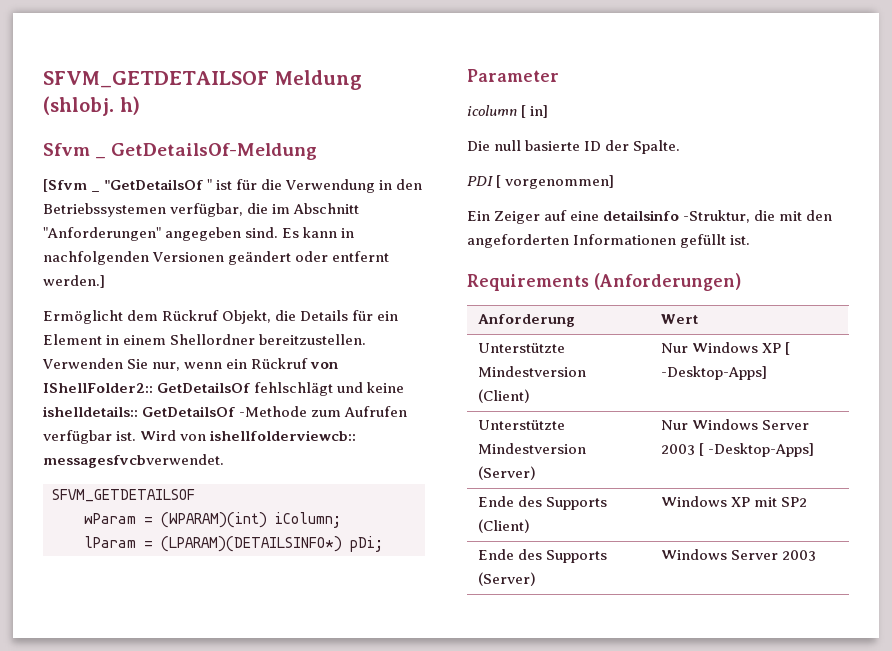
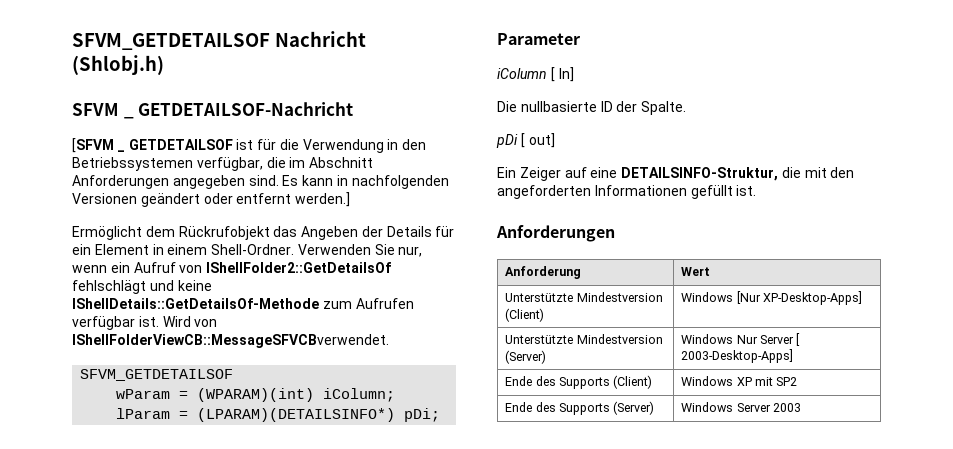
[43,70,362,90] [43,96,140,116] [43,143,90,156] [95,143,318,160] [43,179,101,192] [104,179,213,190] SFVM_GETDETAILSOF Meldung (shlobj. h) // Sfvm _ GetDetailsOf-Meldung // [Sfvm _ "GetDetailsOf " -> [72,31,366,50] [72,55,164,75] [72,103,119,116] [123,116,134,119] [138,102,354,116] [72,138,125,153] [128,139,233,150] SFVM_GETDETAILSOF Nachricht (Shlobj.h) // SFVM _ GETDETAILSOF-Nachricht // [SFVM _ GETDETAILSOF
[43,227,161,241] "Anforderungen" -> [72,175,169,189] Anforderungen
[162,310,297,324] Rückruf Objekt, die -> [178,226,383,240] Rückrufobjekt das Angeben der
[170,334,367,345] Shellordner bereitzustellen. -> [211,244,295,255] Shell-Ordner.
[251,358,339,369] [43,382,405,396] [43,406,308,417] Rückruf von IShellFolder2:: GetDetailsOf fehlschlägt und keine ishelldetails:: GetDetailsOf -Methode -> [133,262,392,273] [72,280,212,294] [72,298,319,309] Aufruf von IShellFolder2::GetDetailsOf fehlschlägt und keine IShellDetails::GetDetailsOf-Methode
[210,430,357,441] [43,454,224,468] ishellfolderviewcb:: messagesfvcbverwendet. -> [72,334,389,348] IShellFolderViewCB::MessageSFVCBverwendet.
[467,105,549,118] icolumn [ in] -> [497,67,574,82] iColumn [ In]
[494,140,581,151] null basierte -> [520,101,597,112] nullbasierte
[467,175,615,189] PDI [ vorgenommen] -> [496,133,555,148] pDi [ out]
[603,210,751,223] detailsinfo -Struktur, -> [621,167,779,181] DETAILSINFO-Struktur,
[467,273,741,291] Requirements (Anforderungen) -> [496,225,615,242] Anforderungen
[660,342,790,355] [660,366,767,380] [477,420,565,430] [477,443,586,454] [477,466,536,480] [660,419,809,430] [660,443,814,457] Nur Windows XP [ -Desktop-Apps] // Unterstützte Mindestversion (Server) | Nur Windows Server 2003 [ -Desktop-Apps] -> [681,291,862,305] [505,334,663,344] [505,350,547,364] [681,333,801,346] [681,349,794,363] Windows [Nur XP-Desktop-Apps] // Unterstützte Mindestversion (Server) | Windows Nur Server [ 2003-Desktop-Apps]

